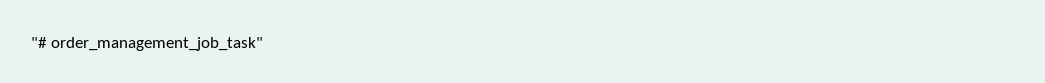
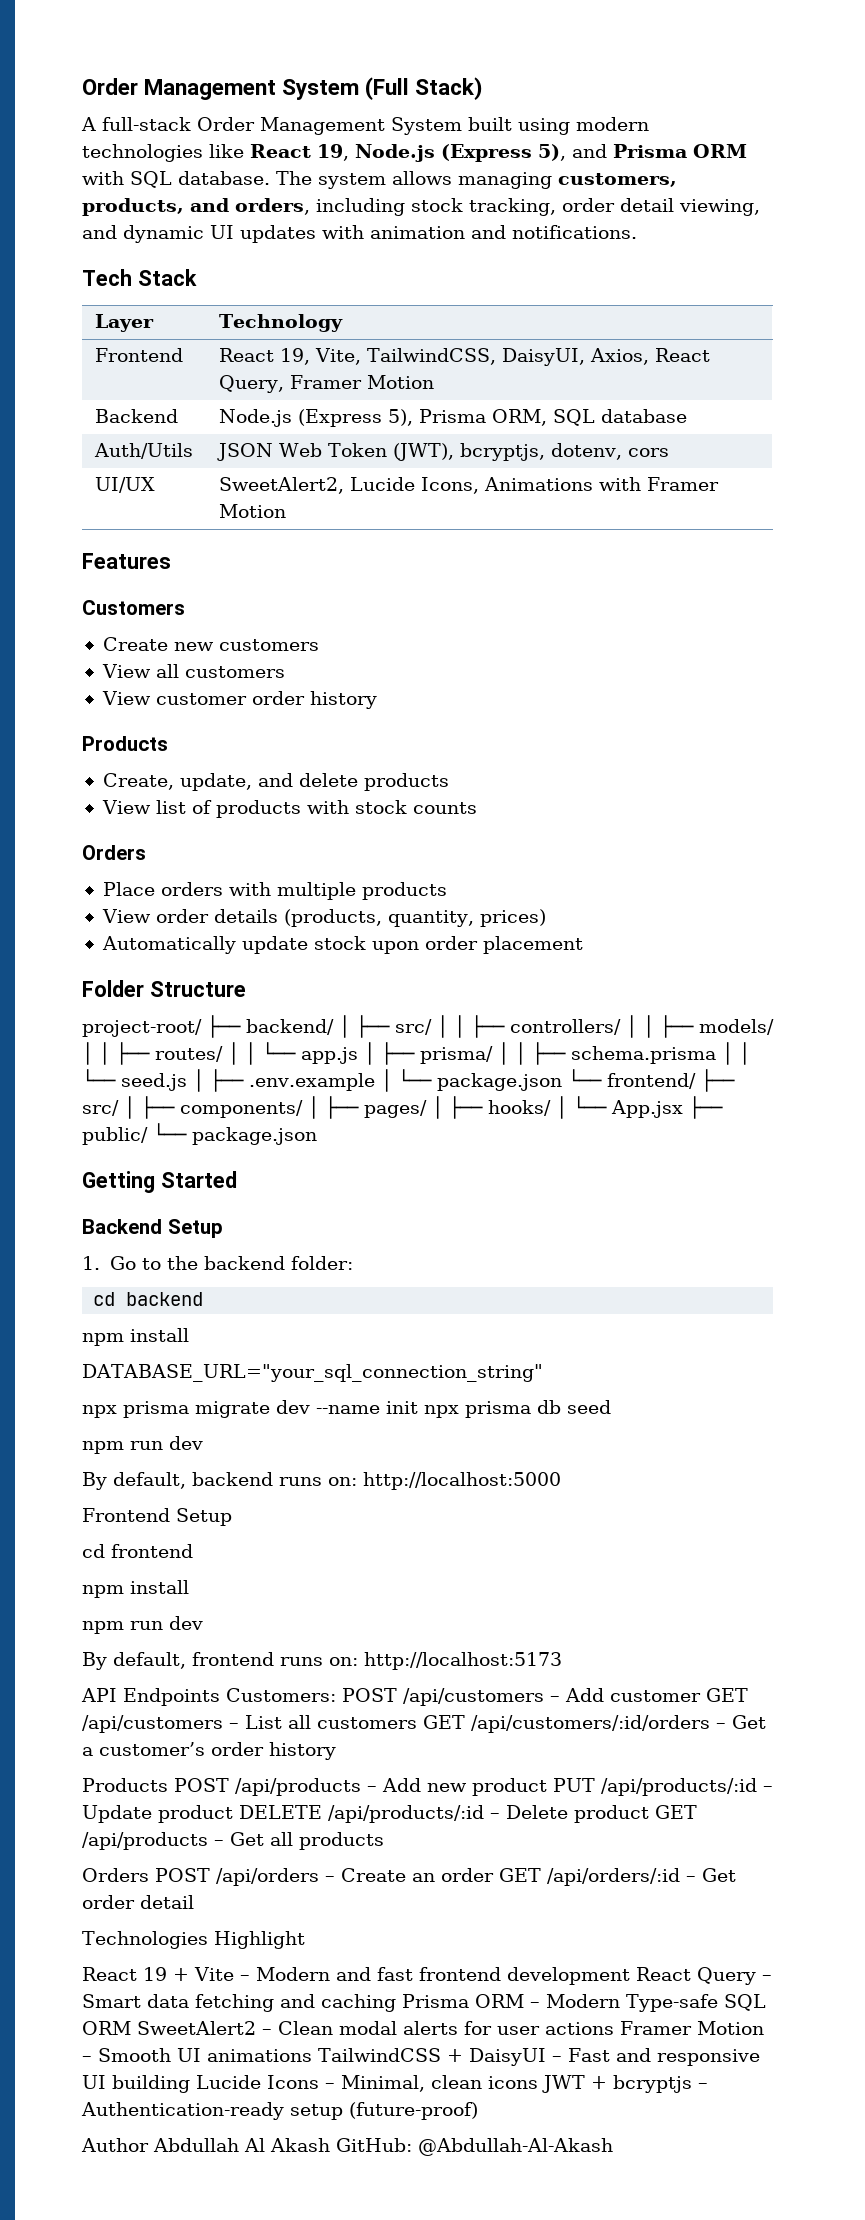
[31,37,263,51] "# order_management_job_task" -> [82,77,483,100] [81,117,649,135] [82,144,747,162] [82,171,677,189] [82,198,760,216] [82,225,637,243] [82,269,197,286] [94,314,154,332] [218,314,343,332] [94,348,183,362] [218,348,710,366] [218,375,434,393] [94,409,178,423] [218,409,687,427] [93,443,193,459] [216,443,669,461] [94,477,155,493] [218,477,719,494] [218,504,286,518] [82,553,171,569] [82,600,185,615] [102,637,319,651] [101,664,285,678] [101,691,377,709] [82,736,168,751] [102,773,449,791] [101,800,477,818] [82,845,146,860] [102,882,447,900] [101,909,546,927] [101,936,583,954] [82,980,246,997] [82,1015,774,1038] [82,1042,750,1065] [82,1069,735,1092] [82,1096,723,1119] [82,1123,317,1145] [82,1171,237,1193] [82,1219,223,1238] [82,1256,353,1270] [93,1292,204,1306] [82,1328,189,1346] [82,1364,543,1382] [82,1400,611,1418] [82,1436,203,1454] [82,1472,561,1490] [82,1508,232,1526] [82,1544,193,1558] [82,1580,189,1598] [82,1616,203,1634] [82,1652,562,1670] [81,1688,748,1706] [82,1715,766,1733] [82,1742,336,1760] [82,1778,773,1796] [82,1805,697,1823] [82,1832,384,1850] [82,1868,736,1886] [82,1895,194,1909] [82,1931,305,1949] [82,1967,772,1985] [82,1994,766,2012] [82,2021,764,2035] [82,2048,760,2066] [82,2075,708,2093] [81,2102,478,2120] [81,2138,613,2156] Order Management System (Full Stack) // A full-stack Order Management System built using modern technologies like React 19, Node.js (Express 5), and Prisma ORM with SQL database. The system allows managing customers, products, and orders, including stock tracking, order detail viewing, and dynamic UI updates with animation and notifications. // Tech Stack // Layer | Technology // Frontend | React 19, Vite, TailwindCSS, DaisyUI, Axios, React Query, Framer Motion // Backend | Node.js (Express 5), Prisma ORM, SQL database // Auth/Utils | JSON Web Token (JWT), bcryptjs, dotenv, cors // UI/UX | SweetAlert2, Lucide Icons, Animations with Framer Motion // Features // Customers // Create new customers // View all customers // View customer order history // Products // Create, update, and delete products // View list of products with stock counts // Orders // Place orders with multiple products // View order details (products, quantity, prices) // Automatically update stock upon order placement // Folder Structure // project-root/ ├── backend/ │ ├── src/ │ │ ├── controllers/ │ │ ├── models/ │ │ ├── routes/ │ │ └── app.js │ ├── prisma/ │ │ ├── schema.prisma │ │ └── seed.js │ ├── .env.example │ └── package.json └── frontend/ ├── src/ │ ├── components/ │ ├── pages/ │ ├── hooks/ │ └── App.jsx ├── public/ └── package.json // Getting Started // Backend Setup // 1. Go to the backend folder: // cd backend // npm install // DATABASE_URL="your_sql_connection_string" // npx prisma migrate dev --name init npx prisma db seed // npm run dev // By default, backend runs on: http://localhost:5000 // Frontend Setup // cd frontend // npm install // npm run dev // By default, frontend runs on: http://localhost:5173 // API Endpoints Customers: POST /api/customers – Add customer GET /api/customers – List all customers GET /api/customers/:id/orders – Get a customer’s order history // Products POST /api/products – Add new product PUT /api/products/:id – Update product DELETE /api/products/:id – Delete product GET /api/products – Get all products // Orders POST /api/orders – Create an order GET /api/orders/:id – Get order detail // Technologies Highlight // React 19 + Vite – Modern and fast frontend development React Query – Smart data fetching and caching Prisma ORM – Modern Type-safe SQL ORM SweetAlert2 – Clean modal alerts for user actions Framer Motion – Smooth UI animations TailwindCSS + DaisyUI – Fast and responsive UI building Lucide Icons – Minimal, clean icons JWT + bcryptjs – Authentication-ready setup (future-proof) // Author Abdullah Al Akash GitHub: @Abdullah-Al-Akash

